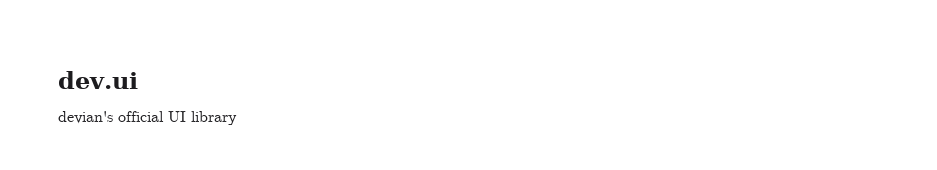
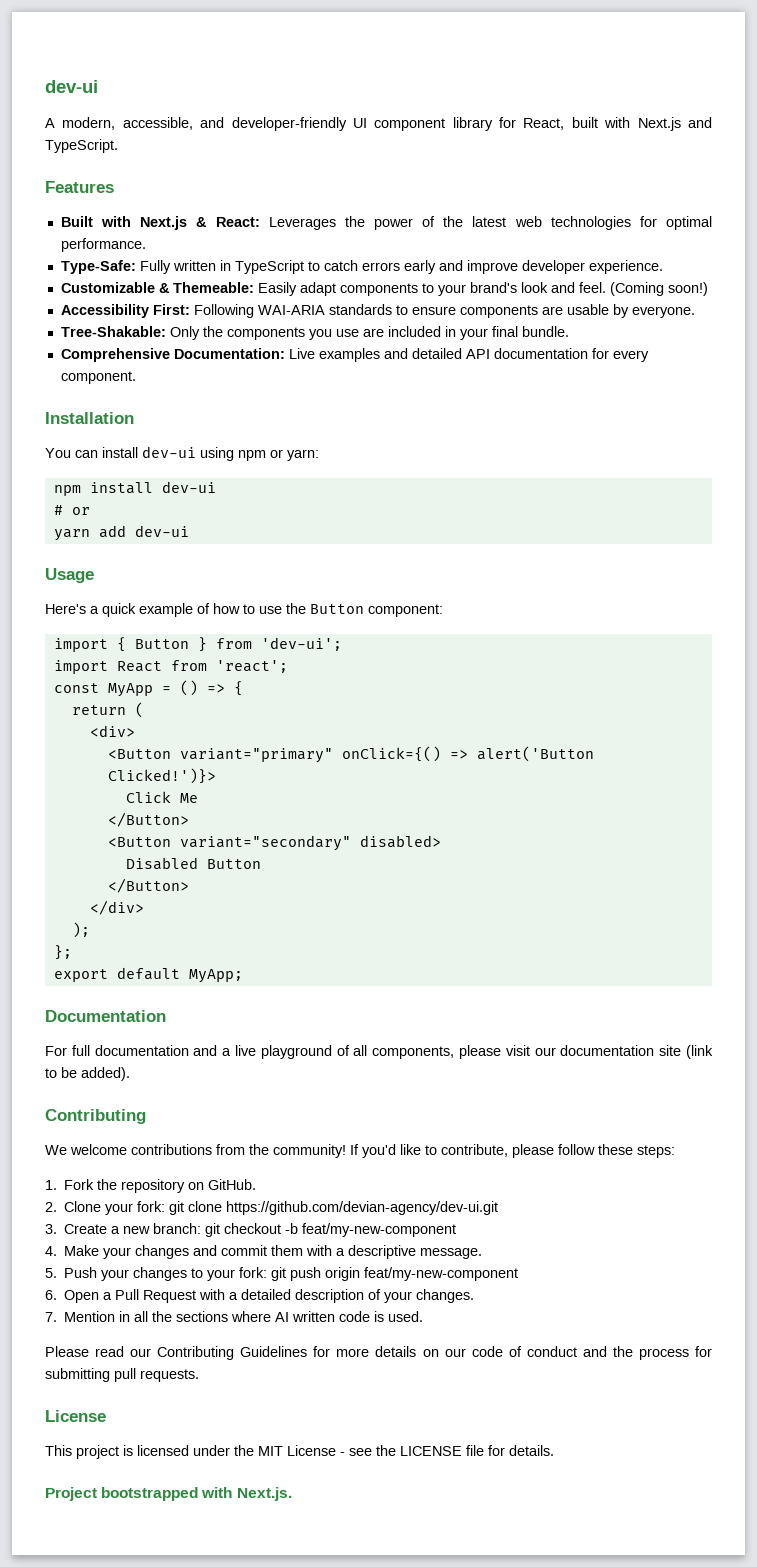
[58,71,138,89] [58,111,237,125] dev.ui // devian's official UI library -> [45,80,98,93] [45,117,712,131] [45,139,118,153] [45,181,114,193] [60,216,712,230] [60,238,146,252] [60,260,663,274] [60,282,708,296] [60,304,695,318] [60,326,569,340] [60,348,649,362] [60,371,136,384] [45,412,134,424] [45,446,319,461] [53,481,216,496] [53,505,90,515] [53,525,189,541] [45,568,94,583] [45,603,443,617] [53,637,342,652] [53,660,288,674] [53,680,243,697] [71,702,144,718] [89,725,135,737] [107,746,594,763] [107,768,216,784] [125,791,198,803] [107,812,189,827] [107,835,441,851] [125,857,261,870] [107,878,189,893] [89,900,144,915] [71,922,90,938] [53,945,72,960] [53,967,243,983] [45,1010,166,1022] [45,1045,713,1059] [45,1067,130,1081] [45,1109,146,1124] [45,1144,675,1158] [45,1179,257,1193] [45,1201,499,1215] [45,1223,457,1237] [45,1245,483,1259] [45,1267,519,1281] [45,1289,475,1303] [45,1311,424,1322] [45,1346,712,1360] [45,1368,199,1382] [45,1410,106,1422] [45,1445,554,1459] [45,1487,292,1501] dev-ui // A modern, accessible, and developer-friendly UI component library for React, built with Next.js and TypeScript. // Features // Built with Next.js & React: Leverages the power of the latest web technologies for optimal performance. // Type-Safe: Fully written in TypeScript to catch errors early and improve developer experience. // Customizable & Themeable: Easily adapt components to your brand's look and feel. (Coming soon!) // Accessibility First: Following WAI-ARIA standards to ensure components are usable by everyone. // Tree-Shakable: Only the components you use are included in your final bundle. // Comprehensive Documentation: Live examples and detailed API documentation for every component. // Installation // You can install dev-ui using npm or yarn: // npm install dev-ui // # or // yarn add dev-ui // Usage // Here's a quick example of how to use the Button component: // import { Button } from 'dev-ui'; // import React from 'react'; // const MyApp = () => { // return ( // <div> // <Button variant="primary" onClick={() => alert('Button Clicked!')}> // Click Me // </Button> // <Button variant="secondary" disabled> // Disabled Button // </Button> // </div> // ); // }; // export default MyApp; // Documentation // For full documentation and a live playground of all components, please visit our documentation site (link to be added). // Contributing // We welcome contributions from the community! If you'd like to contribute, please follow these steps: // 1. Fork the repository on GitHub. // 2. Clone your fork: git clone https://github.com/devian-agency/dev-ui.git // 3. Create a new branch: git checkout -b feat/my-new-component // 4. Make your changes and commit them with a descriptive message. // 5. Push your changes to your fork: git push origin feat/my-new-component // 6. Open a Pull Request with a detailed description of your changes. // 7. Mention in all the sections where AI written code is used. // Please read our Contributing Guidelines for more details on our code of conduct and the process for submitting pull requests. // License // This project is licensed under the MIT License - see the LICENSE file for details. // Project bootstrapped with Next.js.

